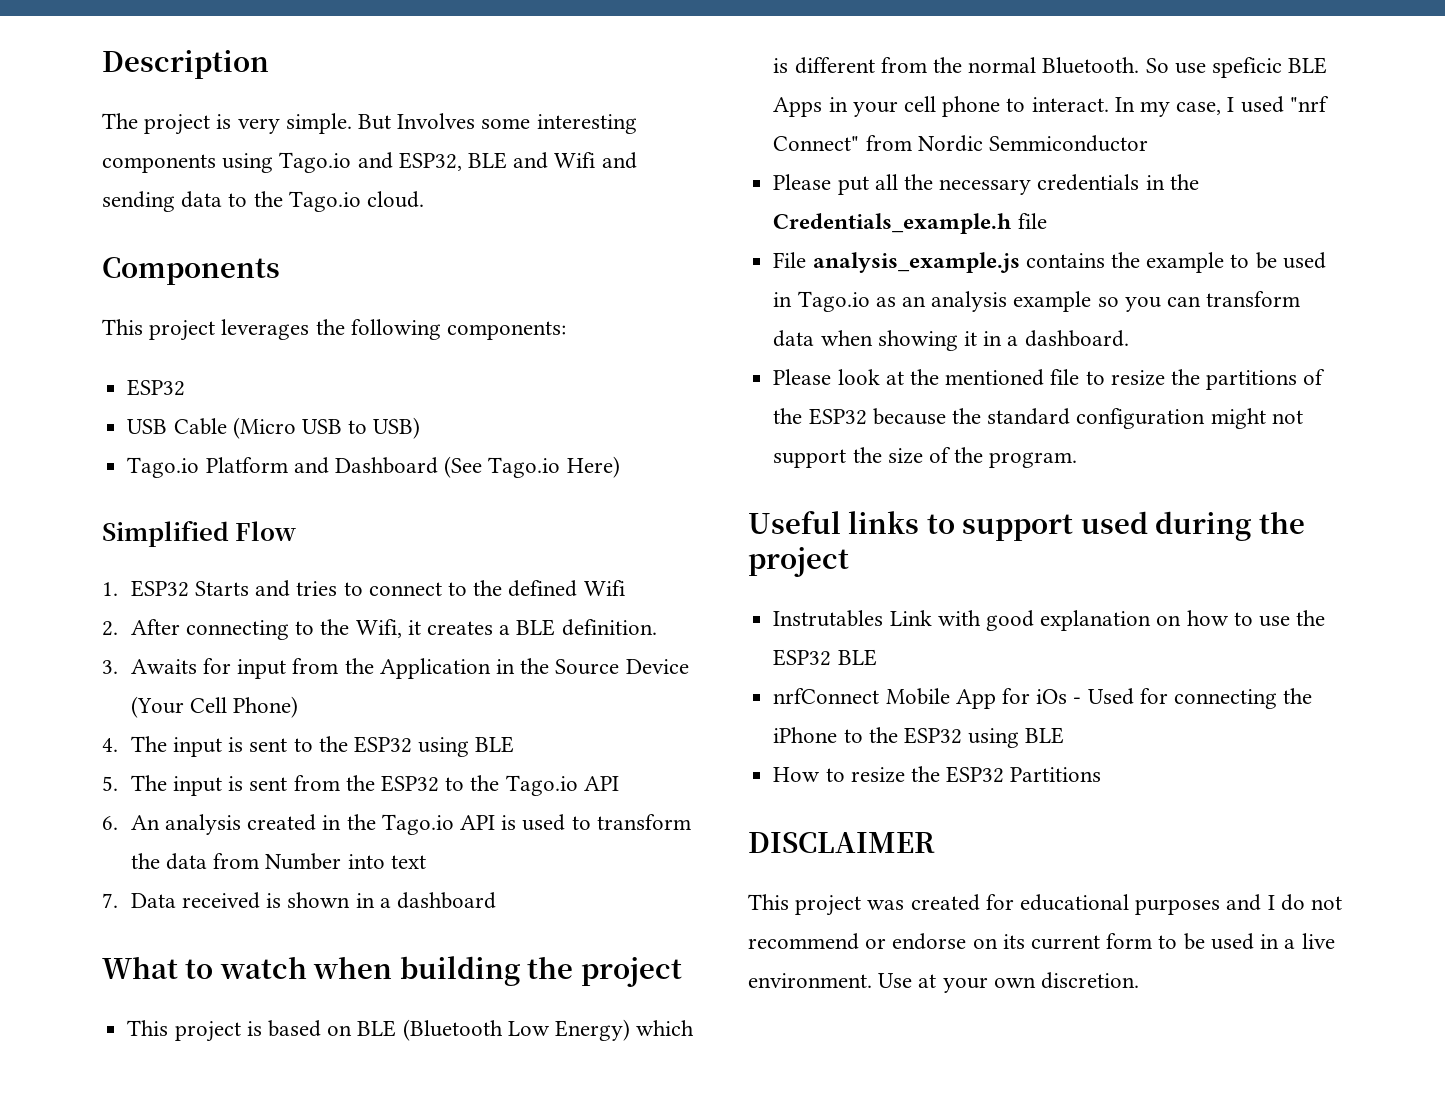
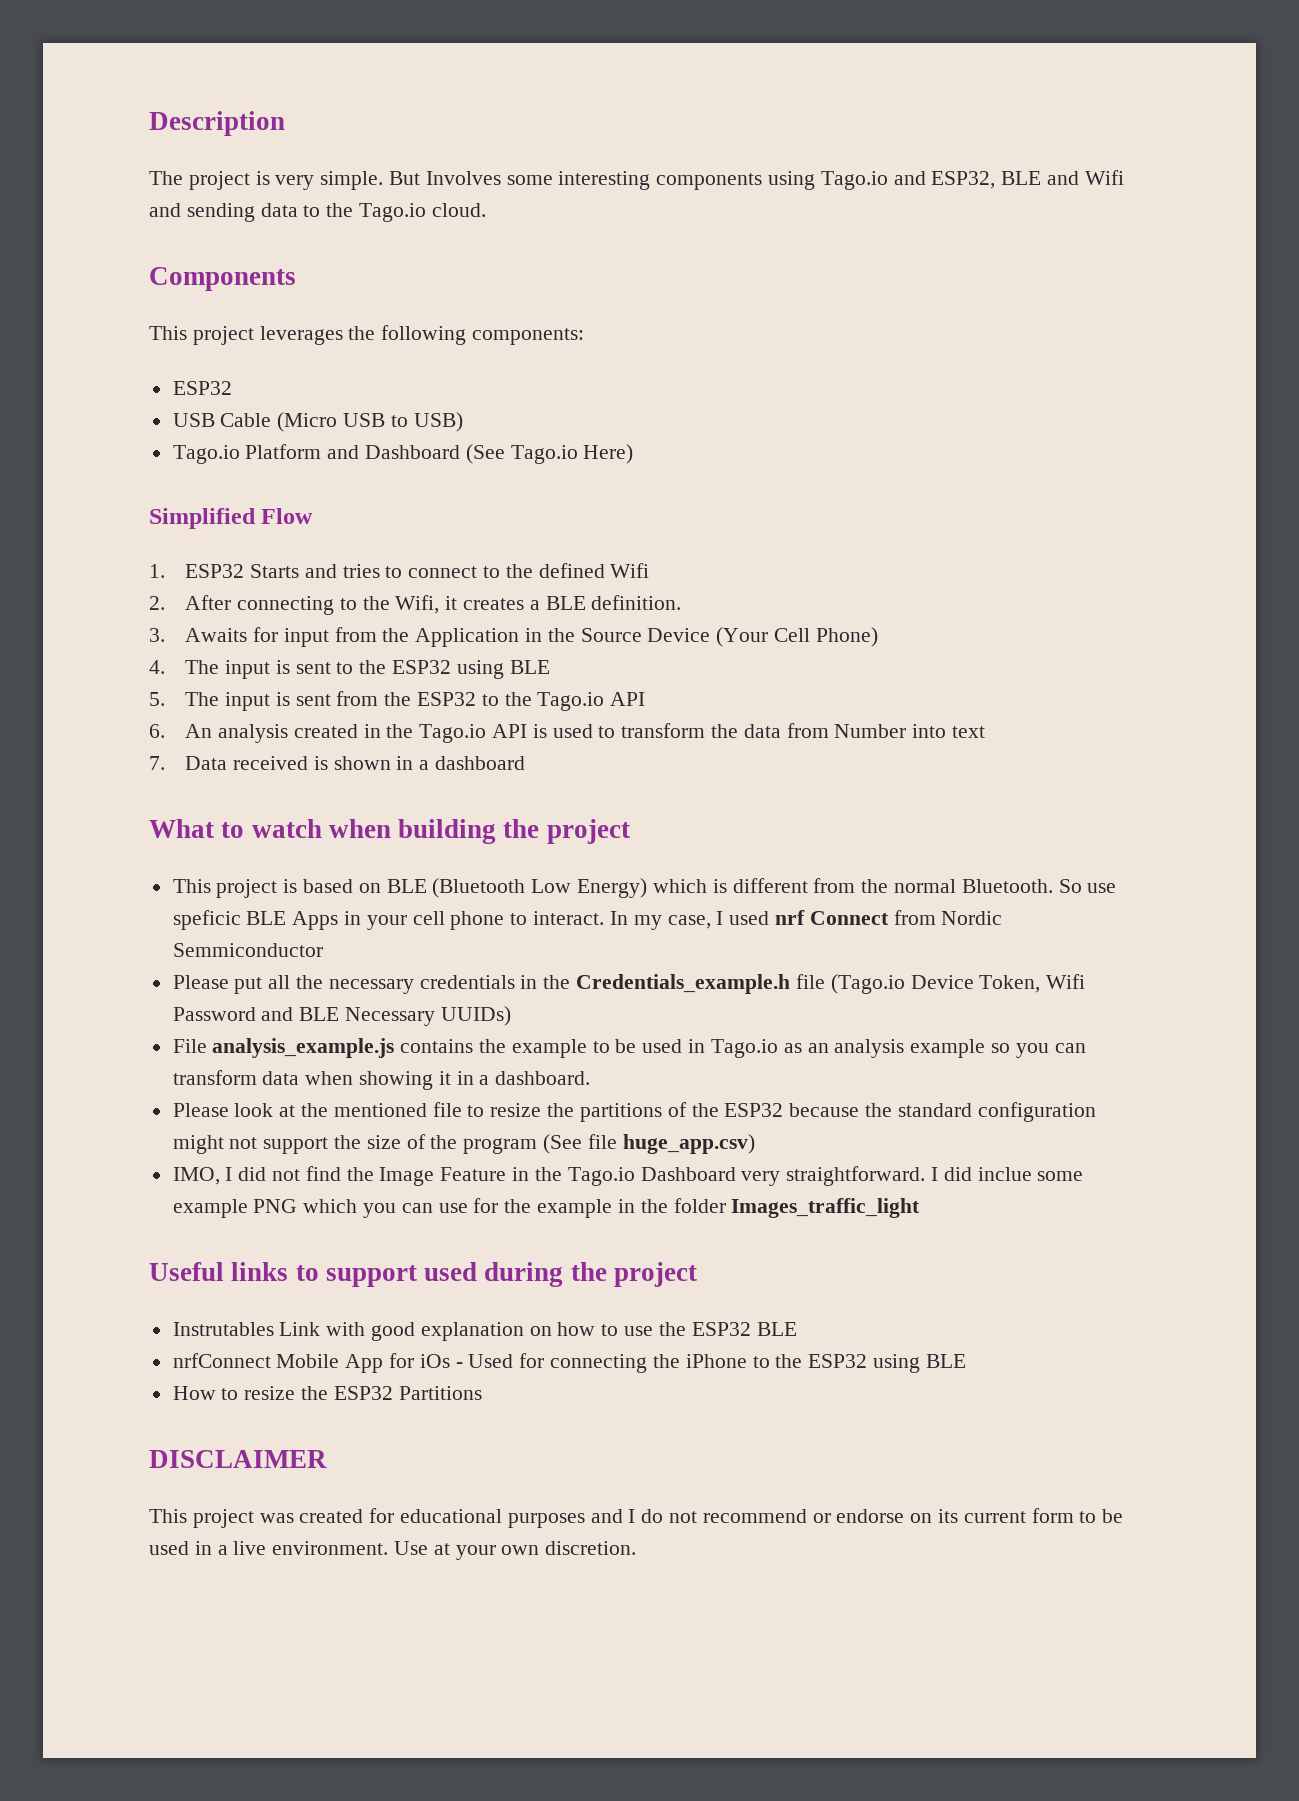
[1289,96,1329,112] [773,136,860,151] "nrf Connect" -> [774,910,889,925] nrf Connect
(1047, 221) none -> [830,974,1086,994] [172,1006,511,1026] (Tago.io Device Token, Wifi Password and BLE Necessary UUIDs)
[989,452,1078,468] program. -> [463,1134,755,1154] [172,1166,1084,1186] [172,1198,921,1218] program (See file huge_app.csv) // IMO, I did not find the Image Feature in the Tago.io Dashboard very straightforward. I did inclue some example PNG which you can use for the example in the folder Images_traffic_light

